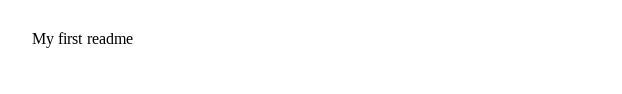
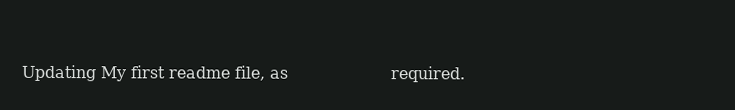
(32, 40) none -> [21,64,96,82] Updating
(133, 38) none -> [234,65,465,83] file, as required.

